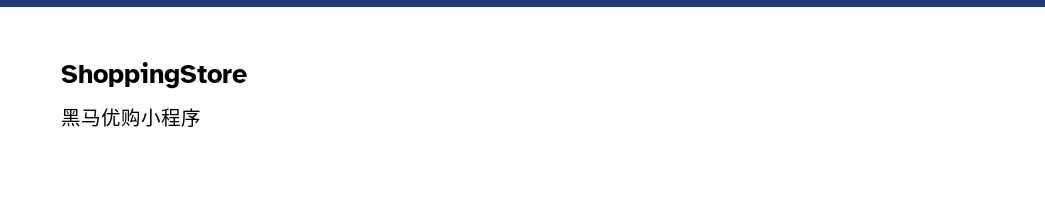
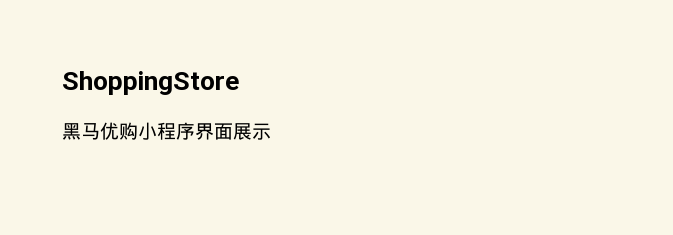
(201, 118) none -> [195,123,271,140] 界面展示

